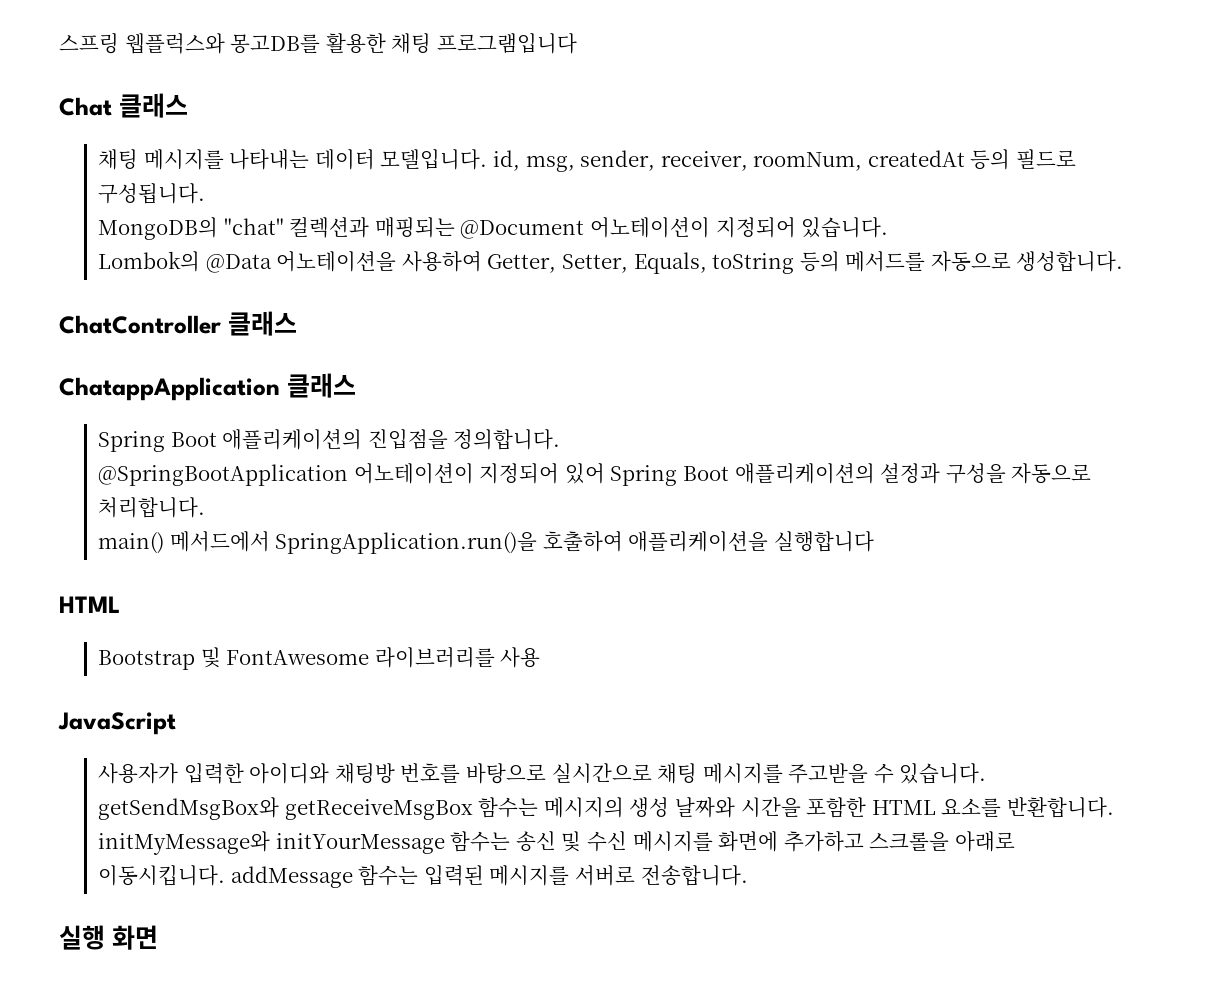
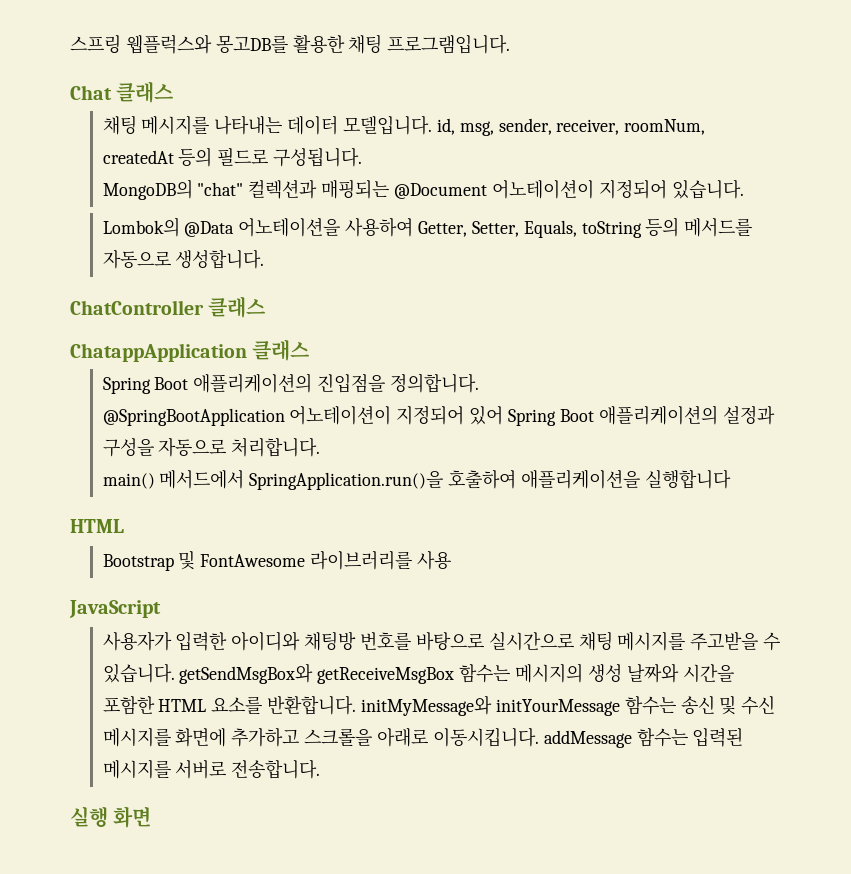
[436,33,577,54] 프로그램입니다 -> [387,34,511,54] 프로그램입니다.

